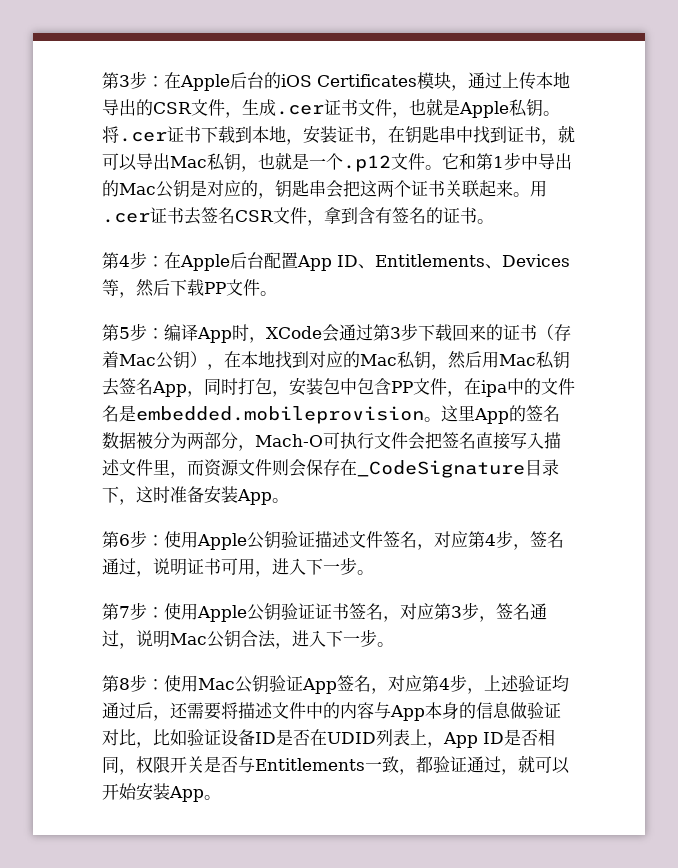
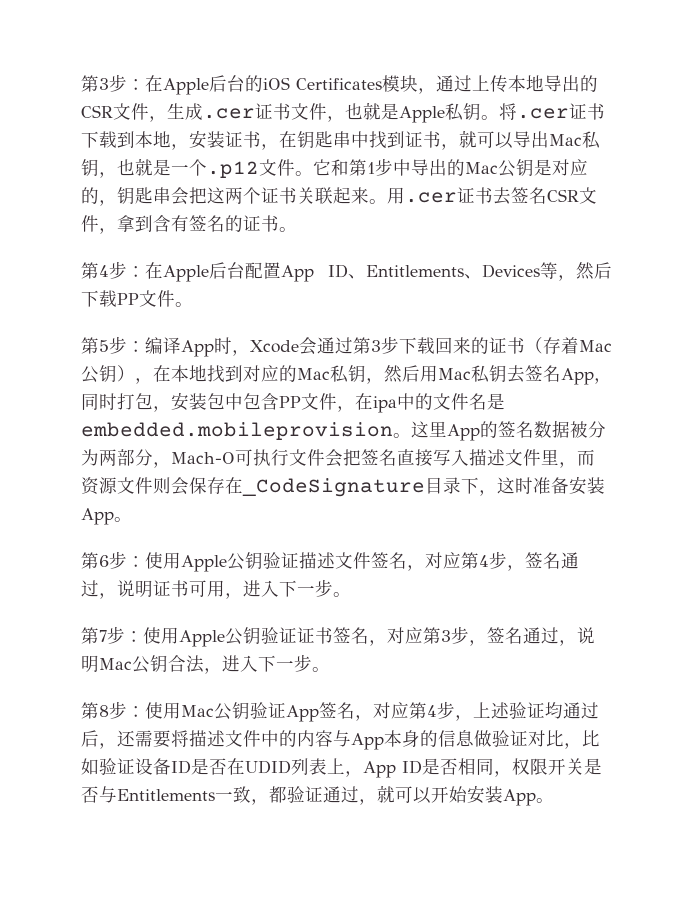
[266,326,322,339] XCode -> [250,340,299,353] Xcode

